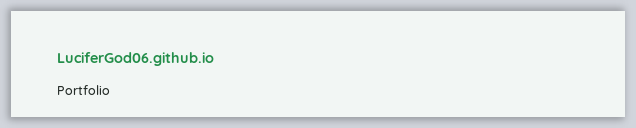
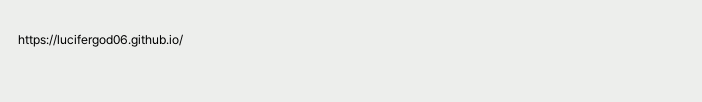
[57,52,214,66] [57,85,110,95] LuciferGod06.github.io // Portfolio -> [18,34,183,47] https://lucifergod06.github.io/

